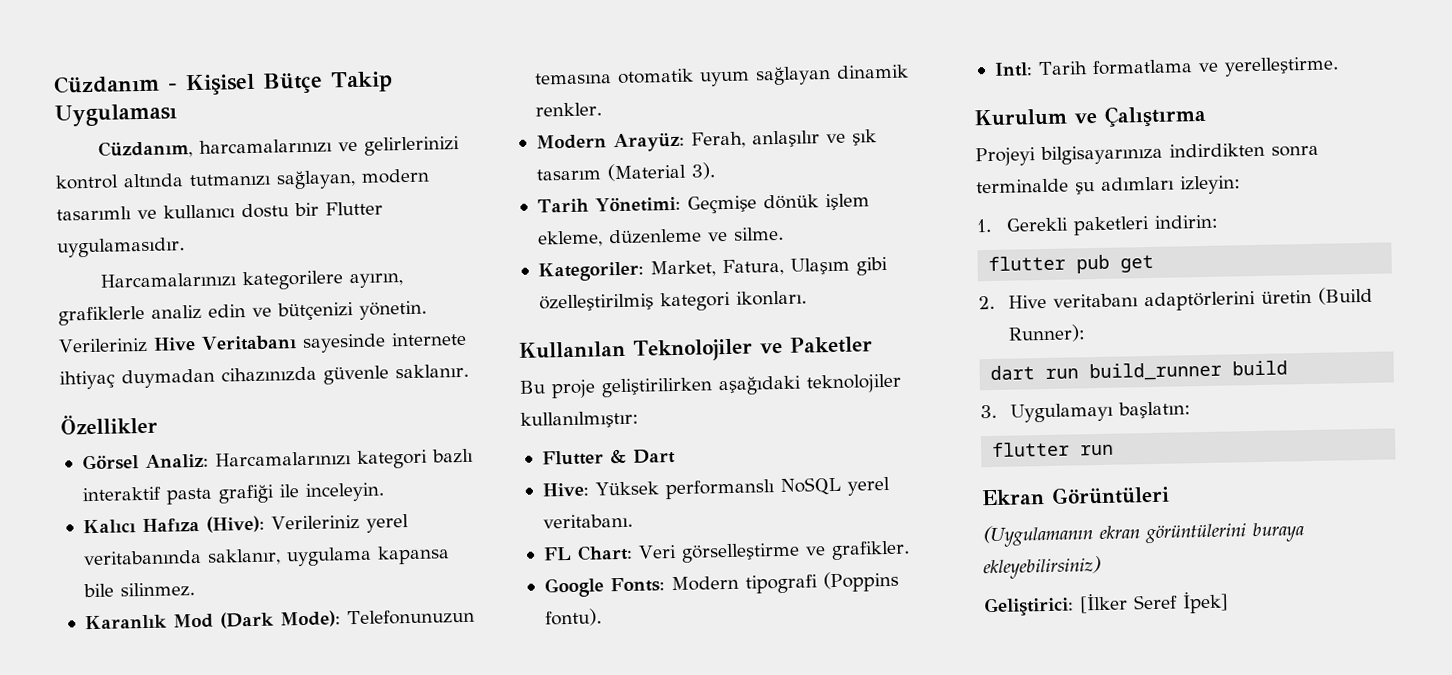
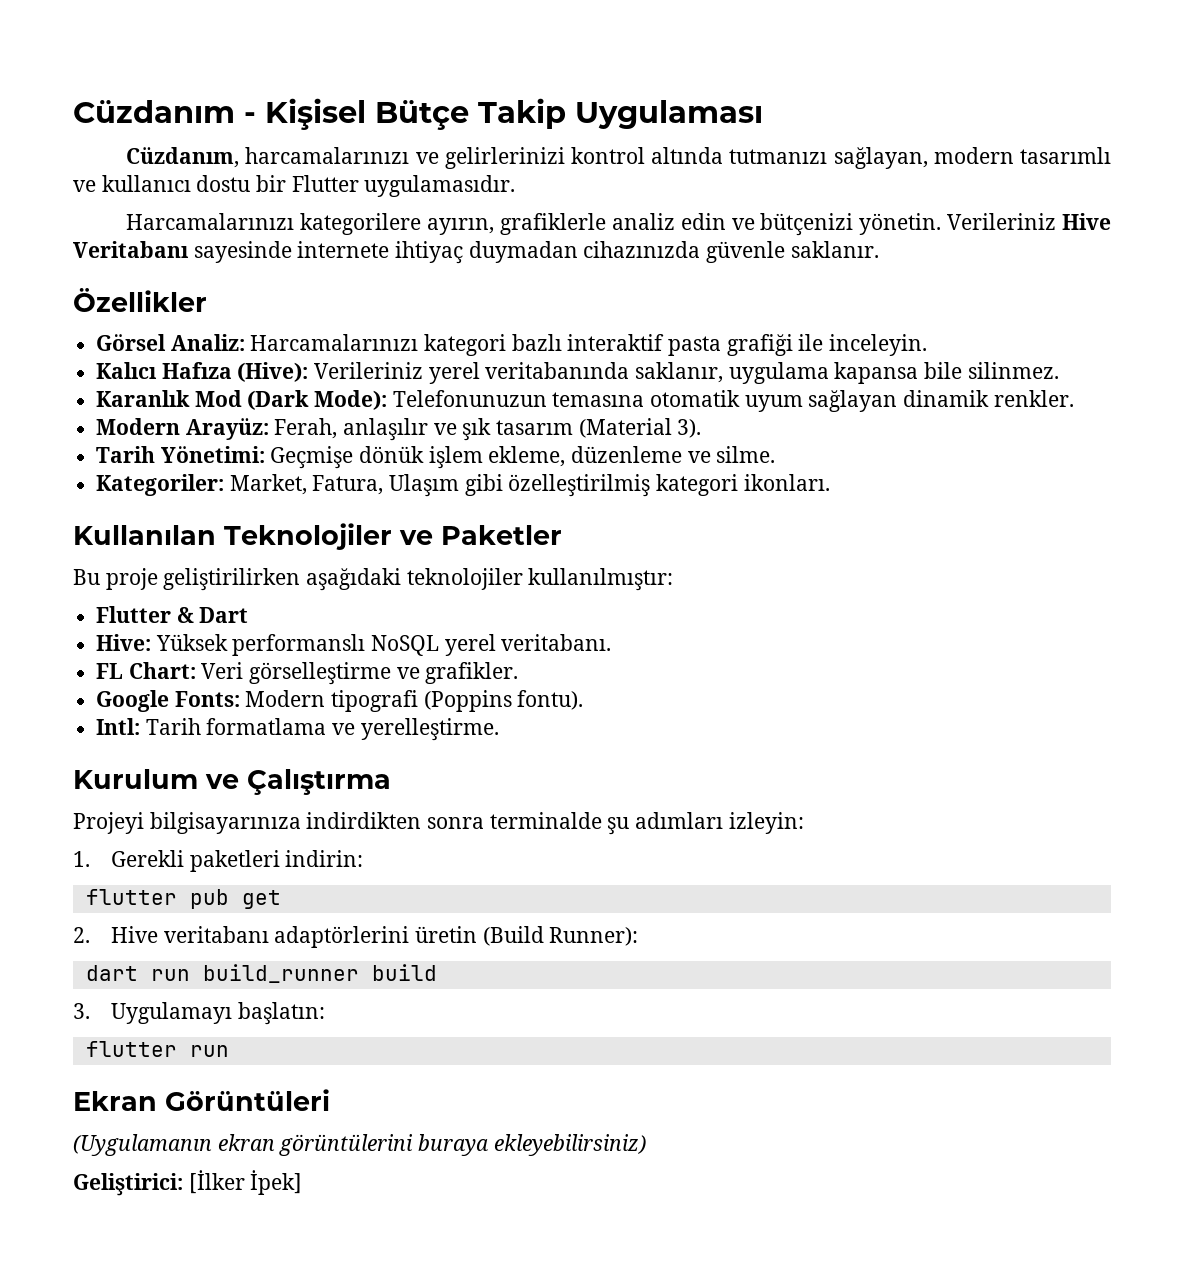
[1133,594,1178,610] Seref -> (245, 1182) none

